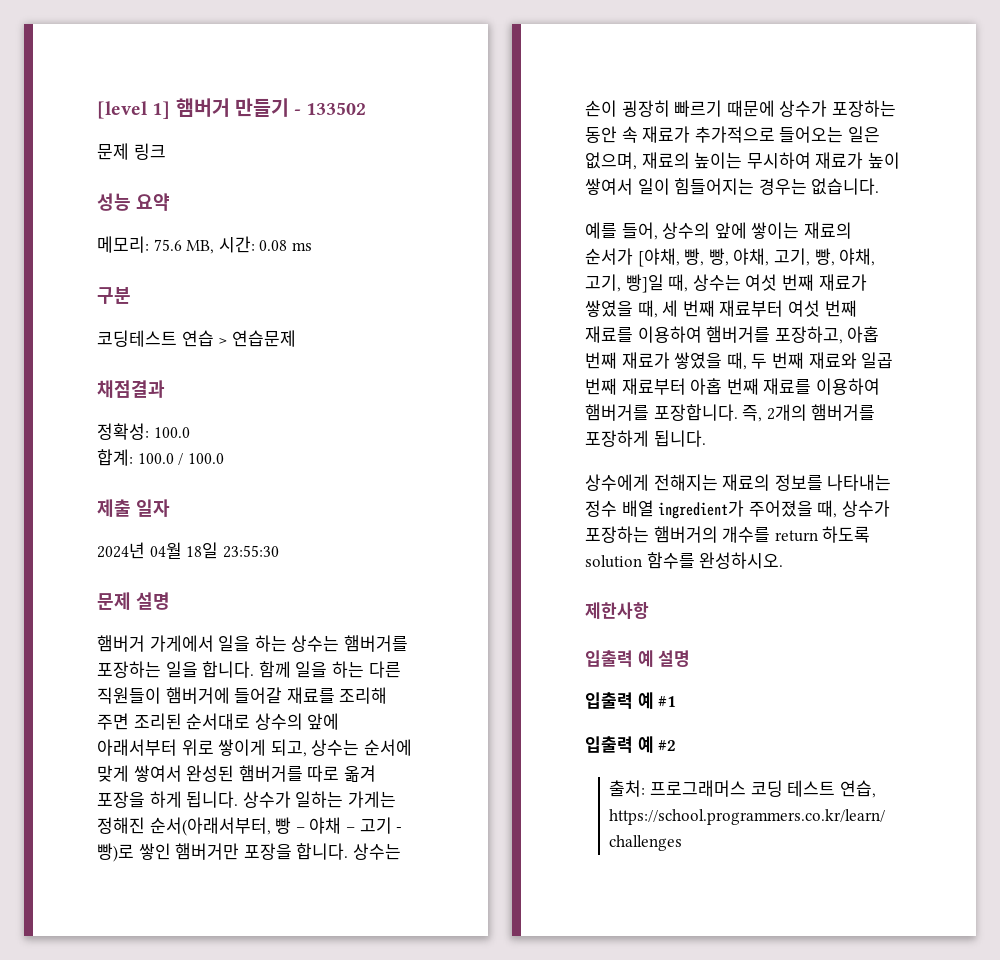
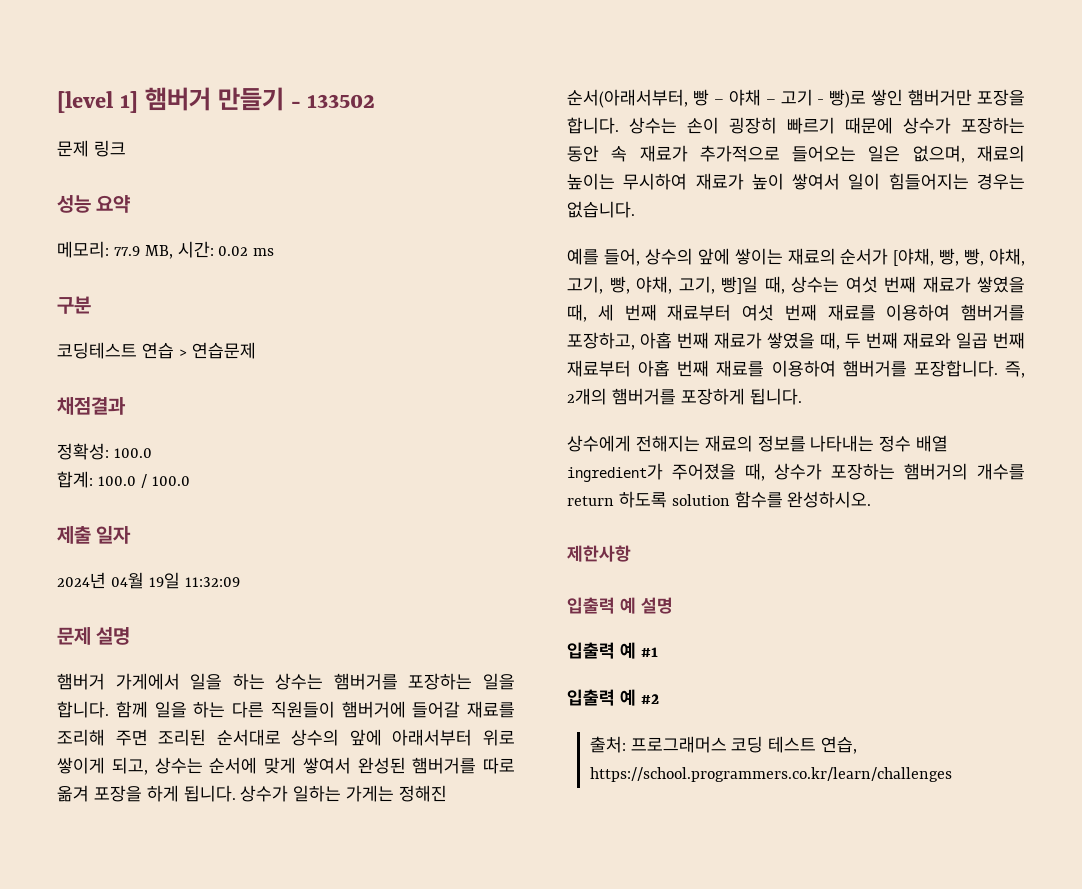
[153,239,182,251] 75.6 -> [113,246,140,256] 77.9
[259,240,288,251] 0.08 -> [218,246,249,256] 0.02
[186,542,279,559] 18일 23:55:30 -> [148,572,240,589] 19일 11:32:09

